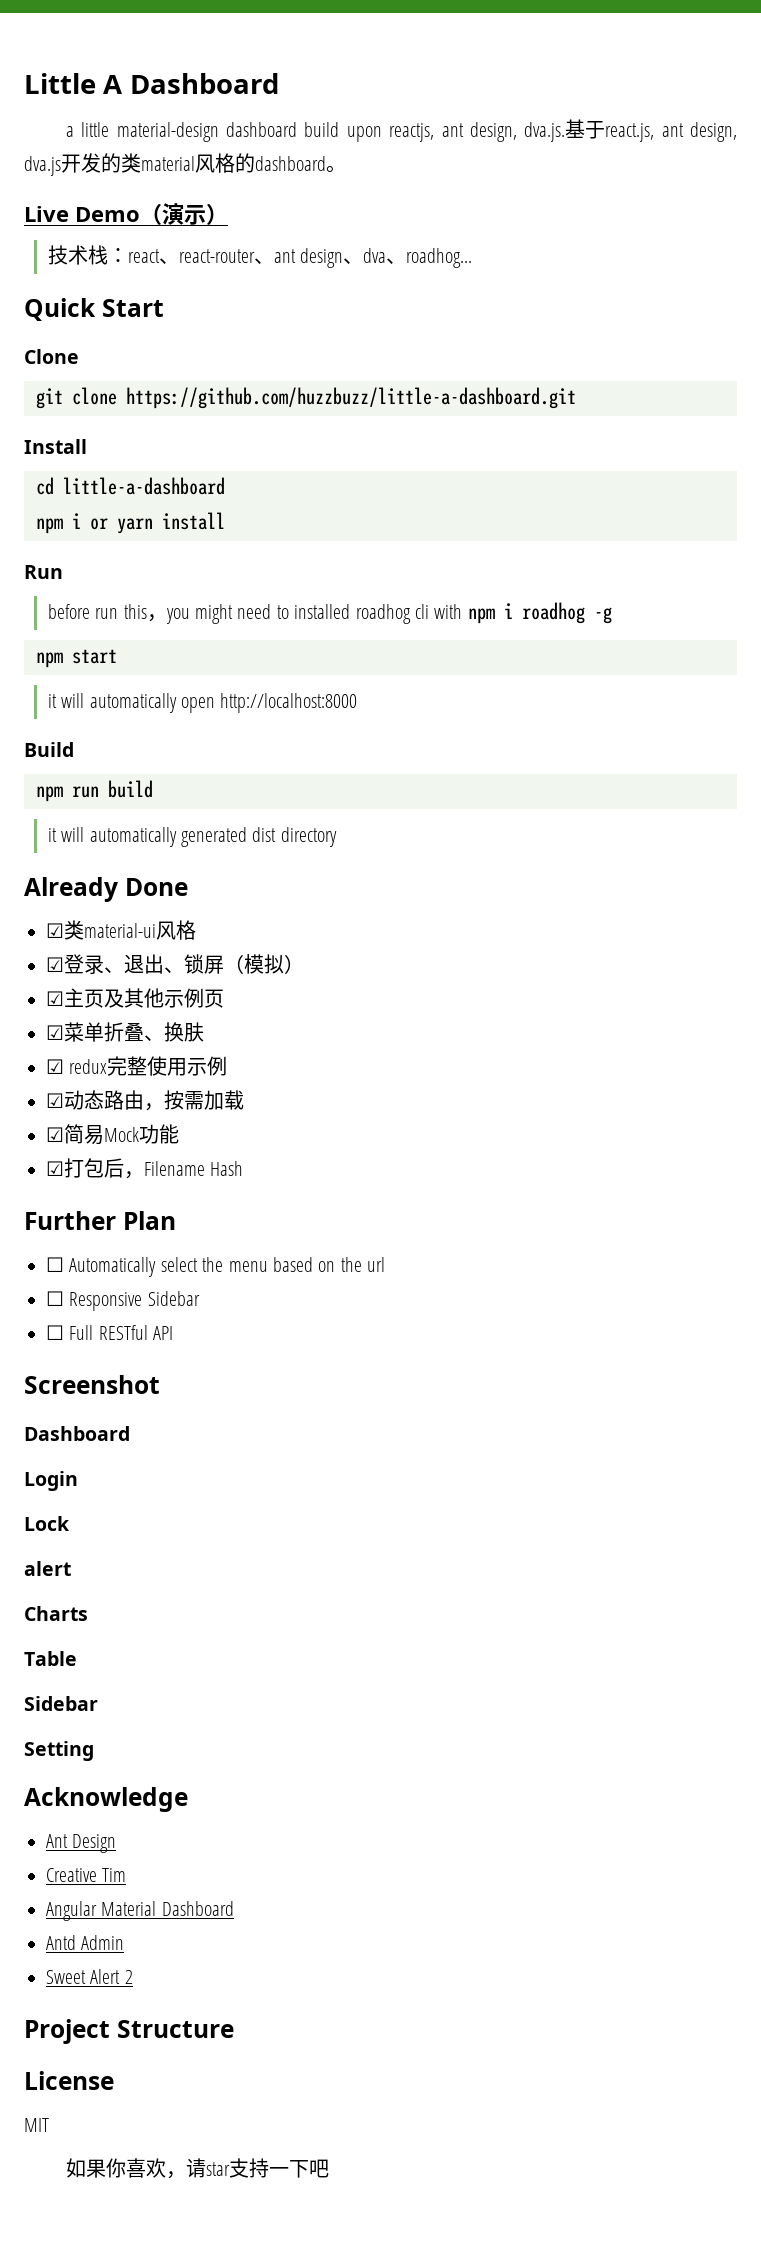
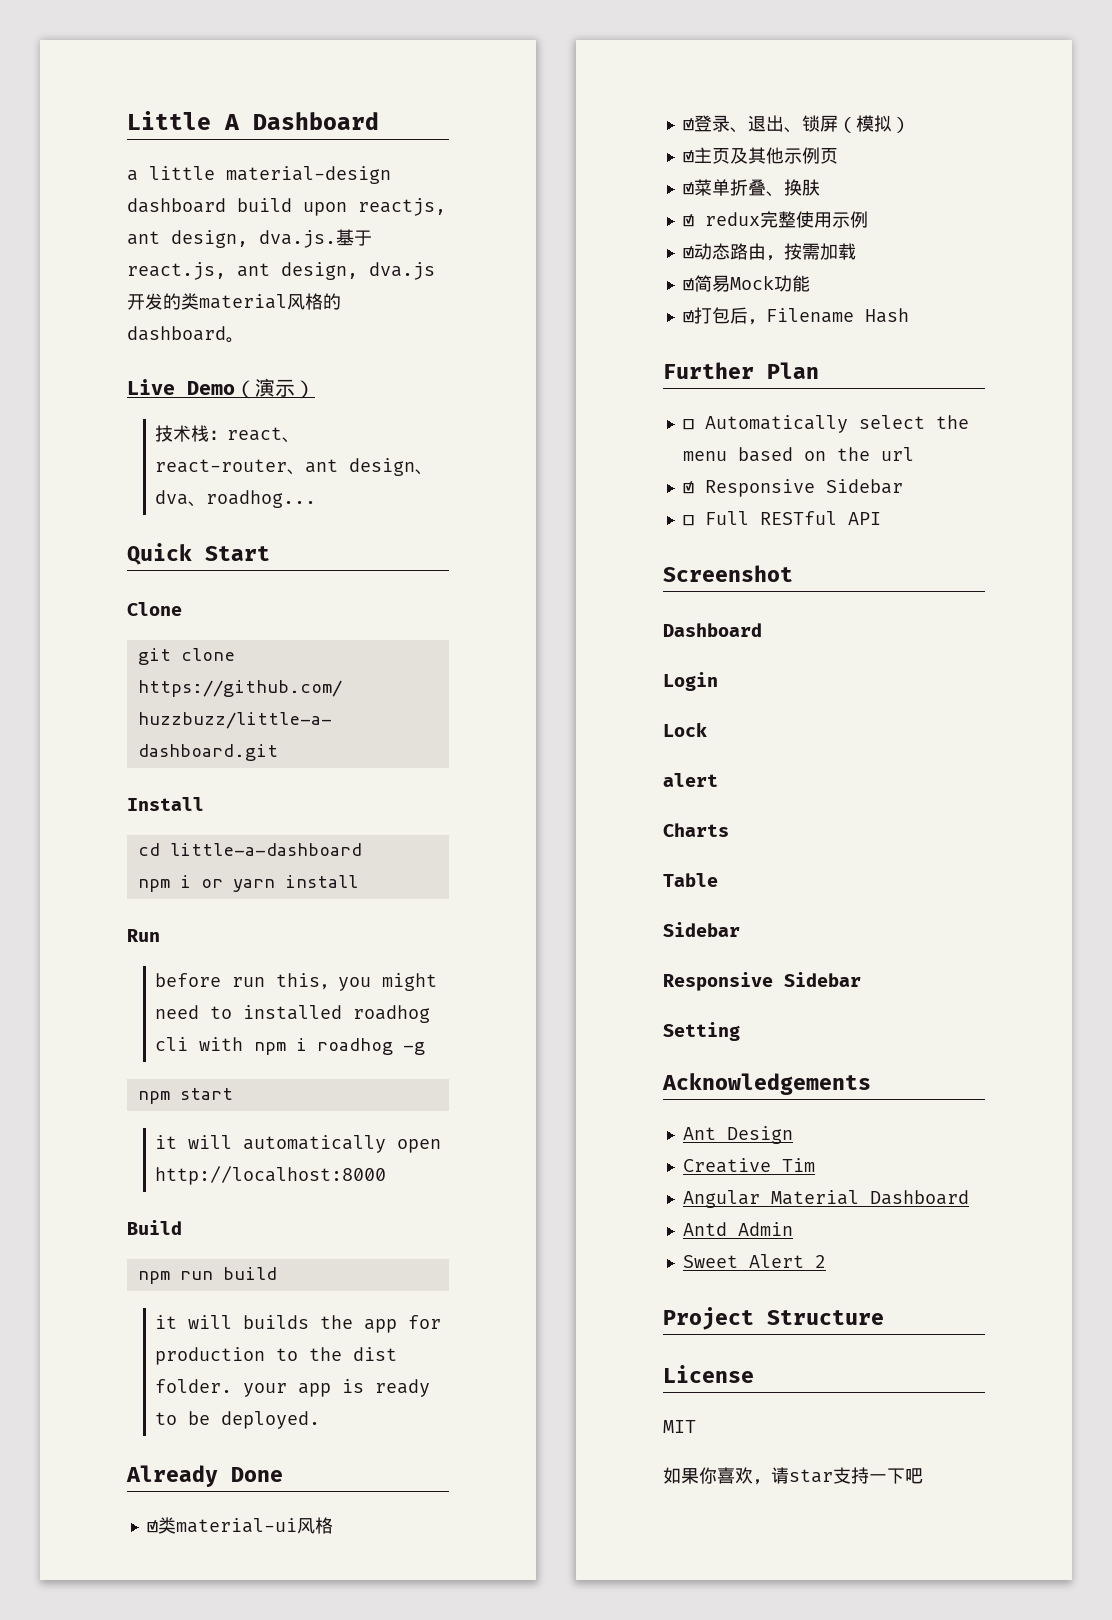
[89,827,337,847] automatically generated dist directory -> [243,1315,442,1333] [155,1347,398,1365] [155,1379,431,1397] [155,1411,321,1429] builds the app for production to the dist folder. your app is ready to be deployed.
[46,1291,64,1306] ☐ -> [682,481,694,494] ☑
(98, 1703) none -> [663,972,861,991] // Responsive Sidebar
[24,1787,188,1812] Acknowledge -> [662,1073,871,1095] Acknowledgements

